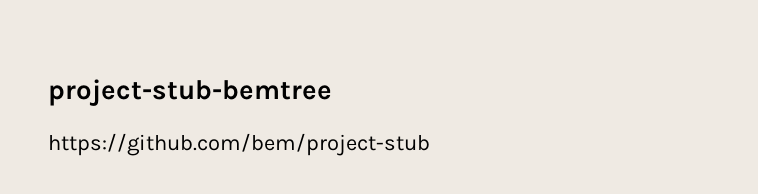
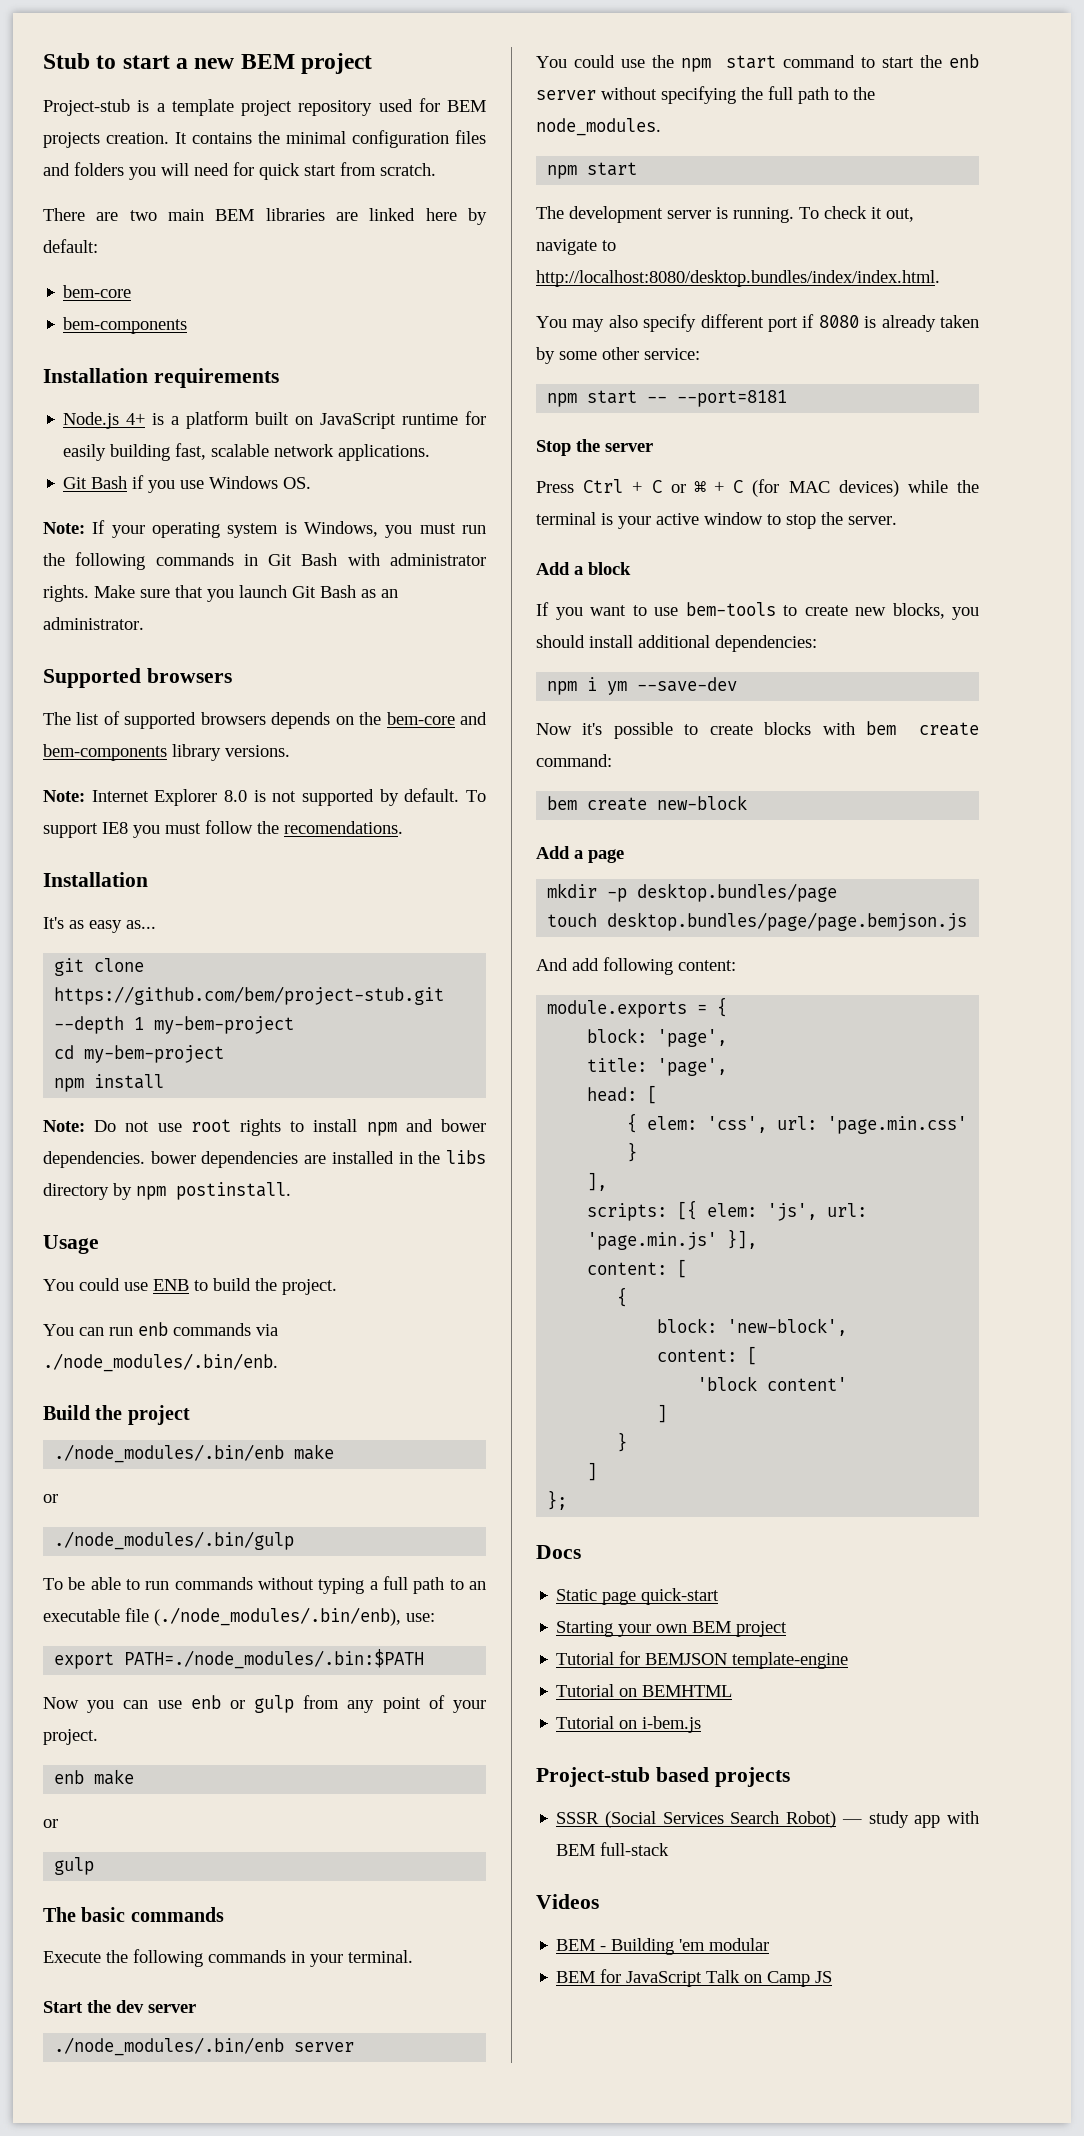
[48,79,332,106] [48,133,430,156] project-stub-bemtree // https://github.com/bem/project-stub -> [43,53,373,74] [43,98,486,116] [43,130,486,148] [43,162,436,180] [43,208,487,225] [43,239,98,253] [63,285,132,298] [63,317,188,334] [43,368,279,388] [63,411,486,429] [63,443,431,461] [63,475,312,493] [43,520,486,538] [43,552,486,570] [43,585,398,602] [43,617,144,630] [43,668,232,688] [43,711,488,729] [43,744,290,761] [43,788,486,806] [43,820,403,838] [43,872,148,887] [43,917,156,933] [54,958,145,976] [54,986,445,1005] [54,1016,295,1034] [54,1045,225,1063] [54,1074,165,1092] [43,1119,486,1136] [43,1150,487,1168] [43,1182,291,1200] [43,1235,99,1254] [43,1278,337,1295] [43,1322,278,1336] [43,1353,278,1372] [43,1405,190,1425] [54,1444,335,1463] [43,1494,58,1503] [54,1531,295,1550] [43,1576,486,1594] [43,1607,435,1626] [54,1649,425,1669] [43,1695,487,1713] [43,1729,98,1745] [54,1769,135,1785] [43,1819,58,1828] [54,1857,95,1875] [43,1907,224,1922] [43,1949,413,1967] [43,2000,196,2013] [54,2037,355,2056] [536,54,979,72] [536,86,875,104] [536,118,661,136] [547,162,638,179] [536,206,914,223] [536,239,616,255] [536,270,940,287] [536,314,979,332] [536,347,700,364] [547,390,788,407] [536,439,653,456] [536,479,979,497] [536,512,897,529] [536,562,631,575] [536,602,979,620] [536,635,817,652] [547,677,738,695] [536,721,980,739] [536,754,612,767] [547,795,748,811] [536,846,624,863] [547,883,838,902] [547,912,968,931] [536,957,736,975] [547,997,728,1018] [587,1028,728,1047] [587,1058,728,1076] [587,1085,658,1104] [627,1113,968,1134] [627,1142,638,1162] [587,1172,608,1191] [587,1200,868,1221] [587,1229,758,1250] [587,1259,688,1278] [617,1287,628,1307] [657,1318,848,1336] [657,1346,758,1365] [697,1376,848,1391] [657,1404,668,1423] [617,1432,628,1452] [587,1462,598,1481] [547,1490,568,1510] [536,1545,581,1559] [556,1588,720,1605] [556,1621,788,1637] [556,1651,849,1669] [556,1684,733,1697] [556,1716,702,1733] [536,1767,790,1787] [556,1811,979,1828] [556,1842,670,1856] [536,1894,599,1909] [556,1938,770,1955] [556,1969,833,1987] Stub to start a new BEM project // Project-stub is a template project repository used for BEM projects creation. It contains the minimal configuration files and folders you will need for quick start from scratch. // There are two main BEM libraries are linked here by default: // bem-core // bem-components // Installation requirements // Node.js 4+ is a platform built on JavaScript runtime for easily building fast, scalable network applications. // Git Bash if you use Windows OS. // Note: If your operating system is Windows, you must run the following commands in Git Bash with administrator rights. Make sure that you launch Git Bash as an administrator. // Supported browsers // The list of supported browsers depends on the bem-core and bem-components library versions. // Note: Internet Explorer 8.0 is not supported by default. To support IE8 you must follow the recomendations. // Installation // It's as easy as... // git clone https://github.com/bem/project-stub.git --depth 1 my-bem-project // cd my-bem-project // npm install // Note: Do not use root rights to install npm and bower dependencies. bower dependencies are installed in the libs directory by npm postinstall. // Usage // You could use ENB to build the project. // You can run enb commands via ./node_modules/.bin/enb. // Build the project // ./node_modules/.bin/enb make // or // ./node_modules/.bin/gulp // To be able to run commands without typing a full path to an executable file (./node_modules/.bin/enb), use: // export PATH=./node_modules/.bin:$PATH // Now you can use enb or gulp from any point of your project. // enb make // or // gulp // The basic commands // Execute the following commands in your terminal. // Start the dev server // ./node_modules/.bin/enb server // You could use the npm start command to start the enb server without specifying the full path to the node_modules. // npm start // The development server is running. To check it out, navigate to http://localhost:8080/desktop.bundles/index/index.html. // You may also specify different port if 8080 is already taken by some other service: // npm start -- --port=8181 // Stop the server // Press Ctrl + C or ⌘ + C (for MAC devices) while the terminal is your active window to stop the server. // Add a block // If you want to use bem-tools to create new blocks, you should install additional dependencies: // npm i ym --save-dev // Now it's possible to create blocks with bem create command: // bem create new-block // Add a page // mkdir -p desktop.bundles/page // touch desktop.bundles/page/page.bemjson.js // And add following content: // module.exports = { // block: 'page', // title: 'page', // head: [ // { elem: 'css', url: 'page.min.css' } // ], // scripts: [{ elem: 'js', url: 'page.min.js' }], // content: [ // { // block: 'new-block', // content: [ // 'block content' // ] // } // ] // }; // Docs // Static page quick-start // Starting your own BEM project // Tutorial for BEMJSON template-engine // Tutorial on BEMHTML // Tutorial on i-bem.js // Project-stub based projects // SSSR (Social Services Search Robot) — study app with BEM full-stack // Videos // BEM - Building 'em modular // BEM for JavaScript Talk on Camp JS

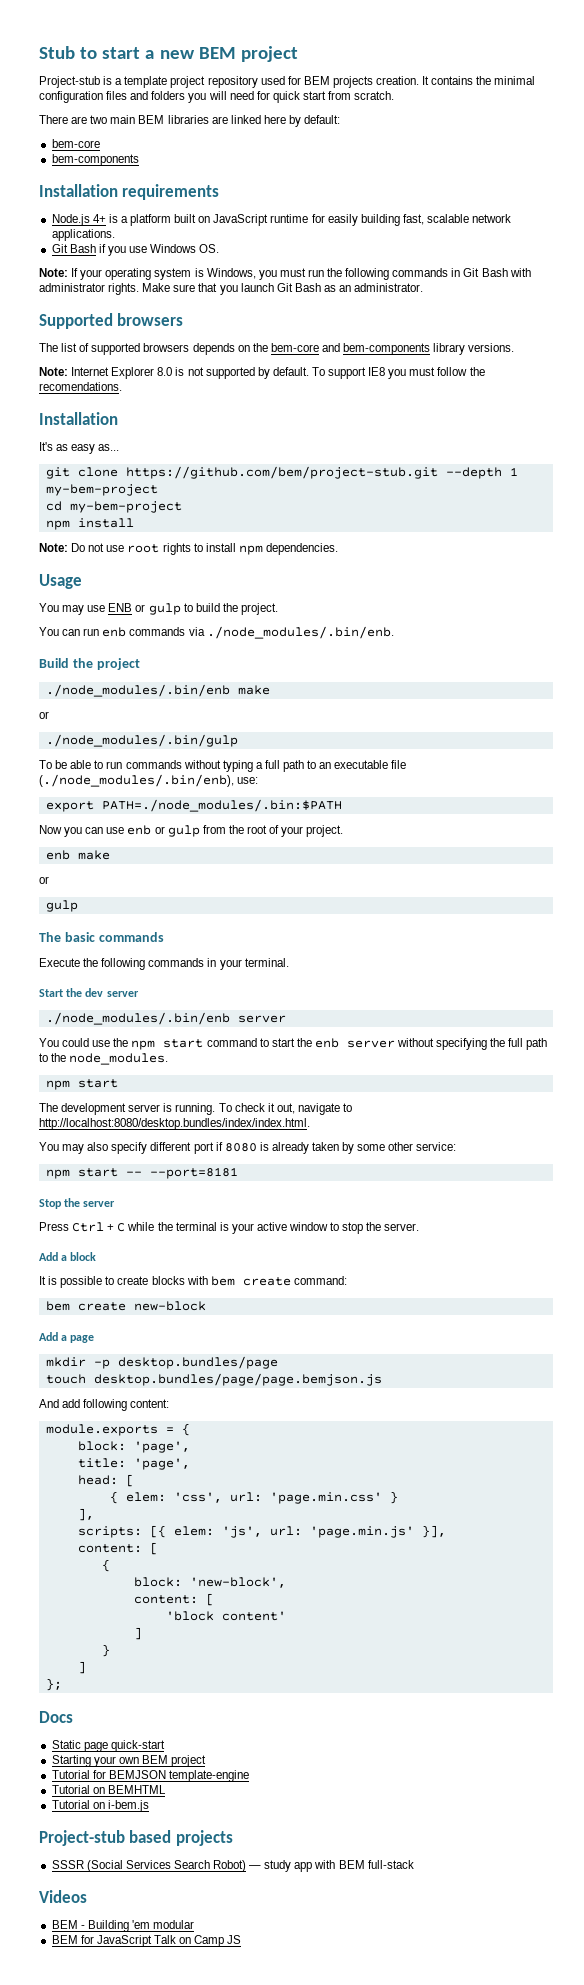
[405,1119,486,1132] and bower -> (263, 550) none
[150,1150,487,1168] [43,1182,291,1200] bower dependencies are installed in the libs directory by npm postinstall. -> (338, 549) none
[79,1278,120,1291] could -> [62,605,85,615] may
(189, 1285) none -> [135,603,181,615] or gulp
[347,1697,421,1713] any point -> [228,825,267,834] the root
[670,479,899,497] or ⌘ + C (for MAC devices) -> (126, 1227) none
[536,602,979,620] [536,635,817,652] [547,677,738,695] [536,723,603,735] If you want to use bem-tools to create new blocks, you should install additional dependencies: // npm i ym --save-dev // Now it's -> [39,1276,58,1285] It is

